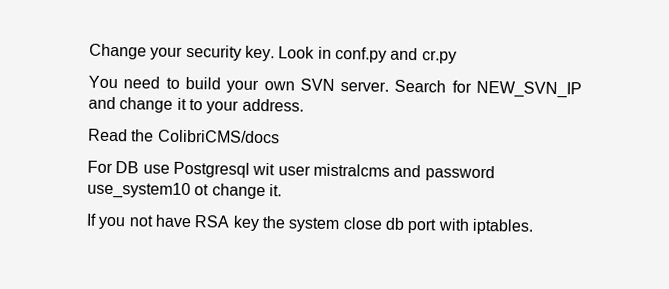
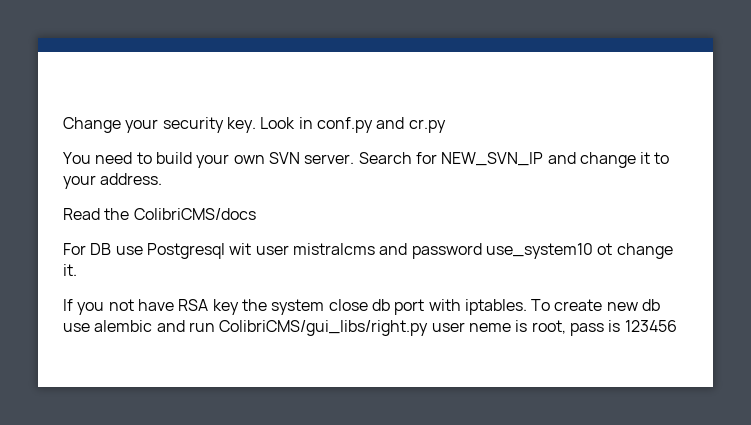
(534, 226) none -> [531,299,661,311] [63,320,677,336] To create new db use alembic and run ColibriCMS/gui_libs/right.py user neme is root, pass is 123456

